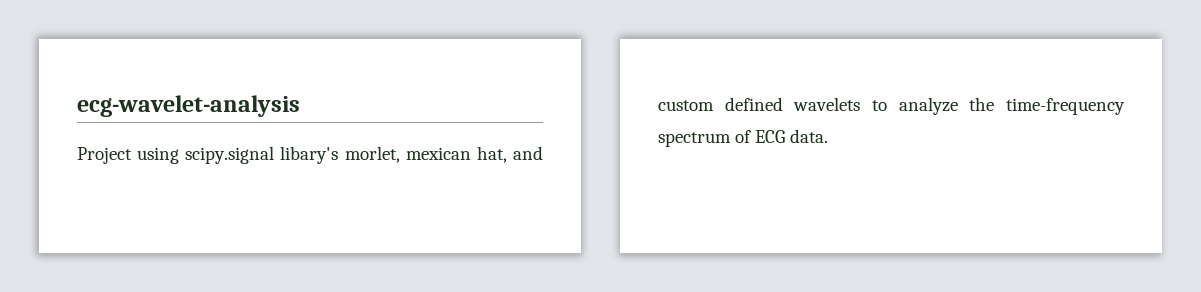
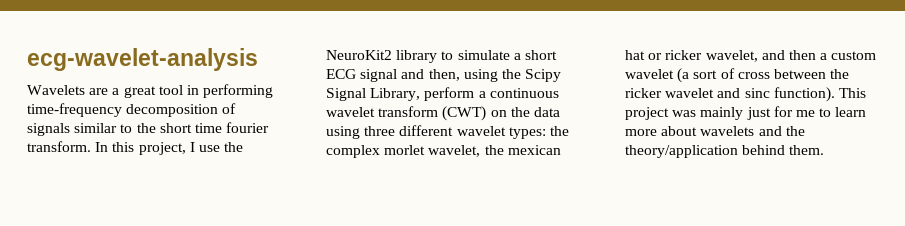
[77,146,544,164] [658,97,1125,115] [658,129,829,147] Project using scipy.signal libary's morlet, mexican hat, and custom defined wavelets to analyze the time-frequency spectrum of ECG data. -> [27,84,274,98] [27,103,237,117] [27,122,270,136] [27,141,244,155] [326,50,557,63] [326,69,562,82] [326,87,559,101] [326,106,560,121] [326,125,569,139] [326,145,561,158] [625,50,877,62] [625,68,850,83] [625,87,866,102] [625,106,867,120] [625,126,805,136] [625,145,825,158] Wavelets are a great tool in performing time-frequency decomposition of signals similar to the short time fourier transform. In this project, I use the NeuroKit2 library to simulate a short ECG signal and then, using the Scipy Signal Library, perform a continuous wavelet transform (CWT) on the data using three different wavelet types: the complex morlet wavelet, the mexican hat or ricker wavelet, and then a custom wavelet (a sort of cross between the ricker wavelet and sinc function). This project was mainly just for me to learn more about wavelets and the theory/application behind them.

